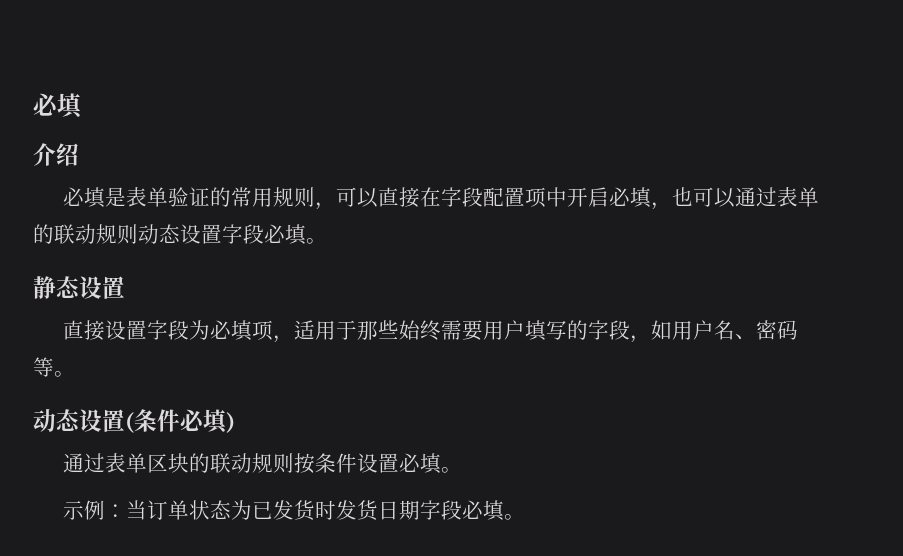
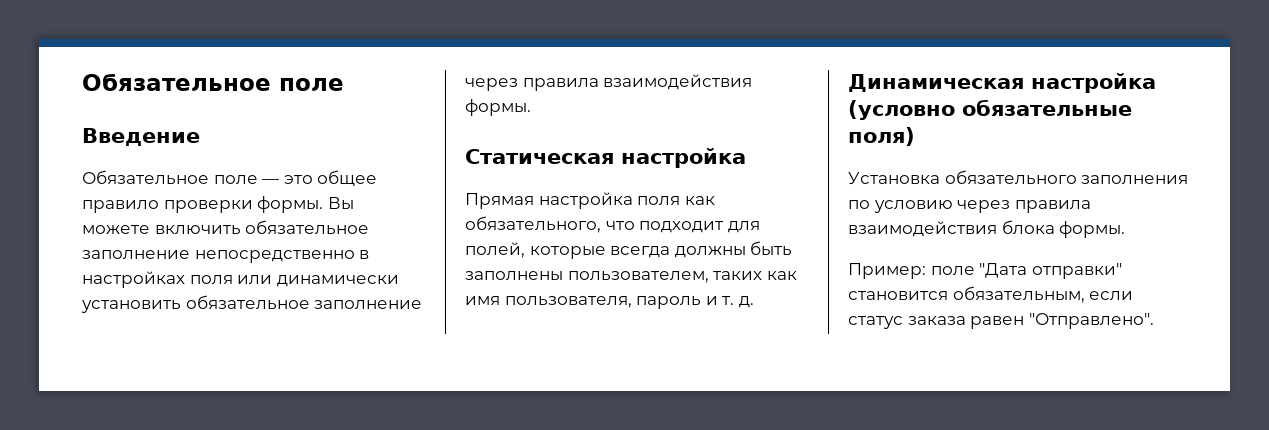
[33,93,84,119] [33,143,79,166] [63,187,820,210] [33,224,327,245] [33,276,125,299] [63,320,799,343] [33,357,75,377] [33,409,235,434] [63,453,463,474] [63,500,526,521] 必填 // 介绍 // 必填是表单验证的常用规则，可以直接在字段配置项中开启必填，也可以通过表单的联动规则动态设置字段必填。 // 静态设置 // 直接设置字段为必填项，适用于那些始终需要用户填写的字段，如用户名、密码等。 // 动态设置(条件必填) // 通过表单区块的联动规则按条件设置必填。 // 示例：当订单状态为已发货时发货日期字段必填。 -> [82,73,344,91] [82,128,200,146] [82,170,378,186] [82,196,354,213] [82,220,370,235] [82,250,370,263] [82,271,399,288] [81,295,423,313] [465,74,753,91] [465,99,531,116] [465,148,746,168] [465,192,715,209] [465,216,760,233] [465,241,793,259] [465,271,797,283] [465,296,754,309] [848,73,1156,93] [848,99,1132,120] [848,127,915,146] [848,170,1189,185] [848,200,1091,213] [848,220,1126,238] [848,263,1122,279] [848,286,1134,303] [848,313,1154,329] Обязательное поле // Введение // Обязательное поле — это общее правило проверки формы. Вы можете включить обязательное заполнение непосредственно в настройках поля или динамически установить обязательное заполнение через правила взаимодействия формы. // Статическая настройка // Прямая настройка поля как обязательного, что подходит для полей, которые всегда должны быть заполнены пользователем, таких как имя пользователя, пароль и т. д. // Динамическая настройка (условно обязательные поля) // Установка обязательного заполнения по условию через правила взаимодействия блока формы. // Пример: поле "Дата отправки" становится обязательным, если статус заказа равен "Отправлено".

